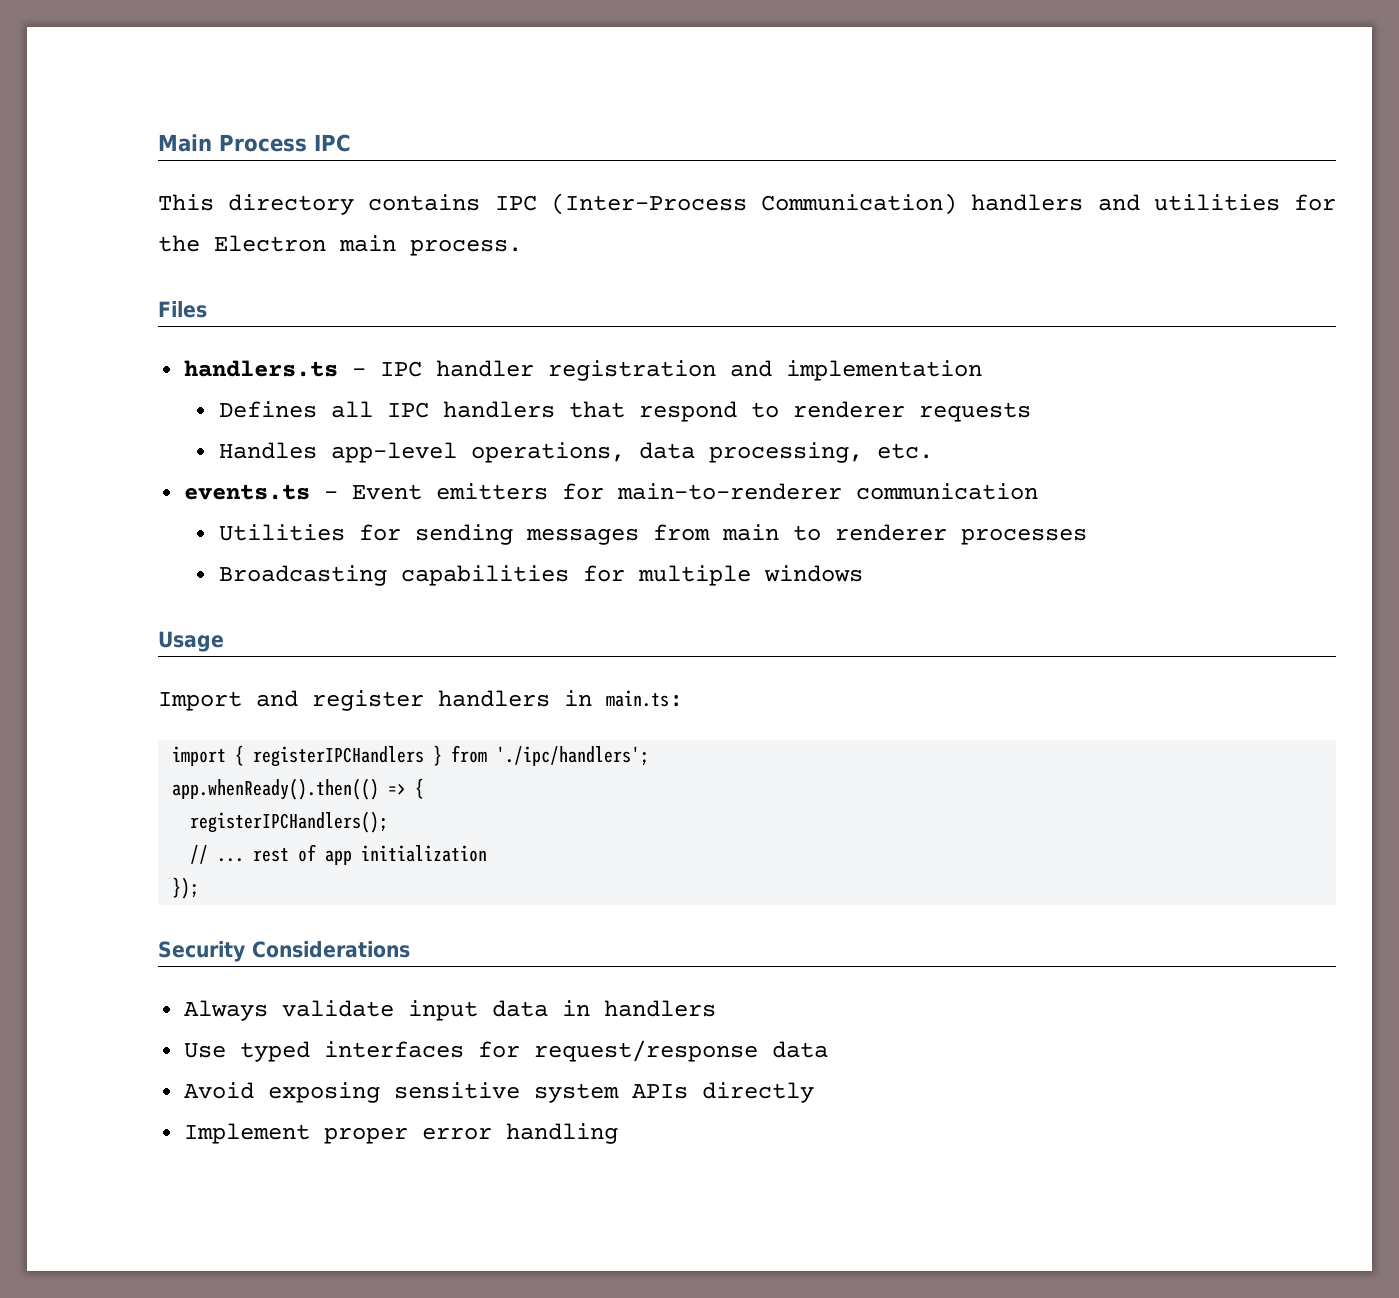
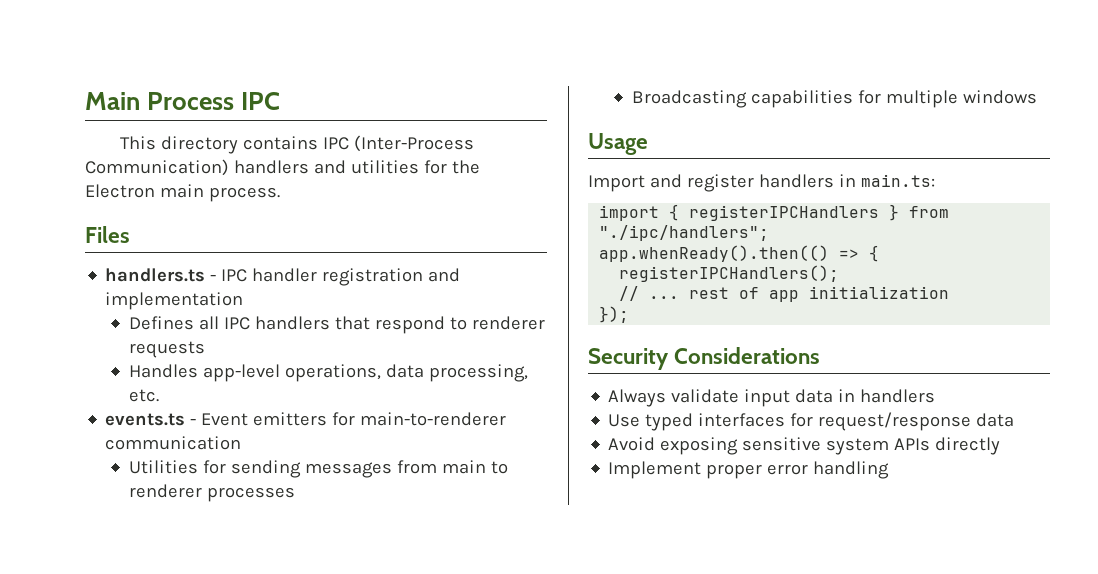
[496,746,650,766] './ipc/handlers'; -> [599,225,770,241] "./ipc/handlers";

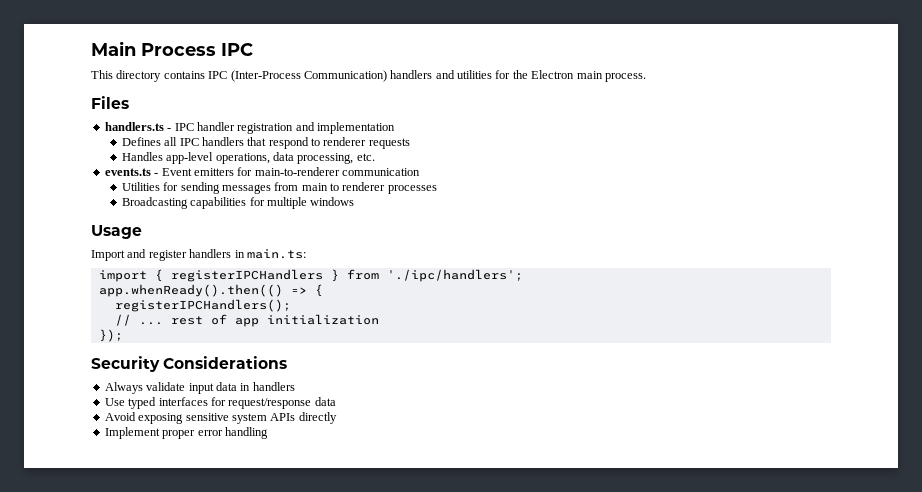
[599,225,770,241] "./ipc/handlers"; -> [386,269,523,282] './ipc/handlers';

